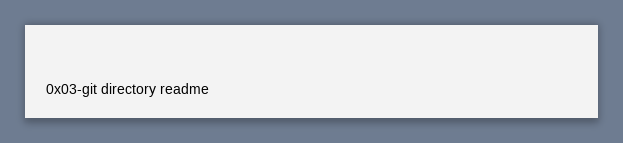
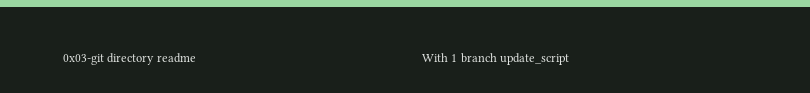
(209, 88) none -> [422,53,570,65] // With 1 branch update_script

